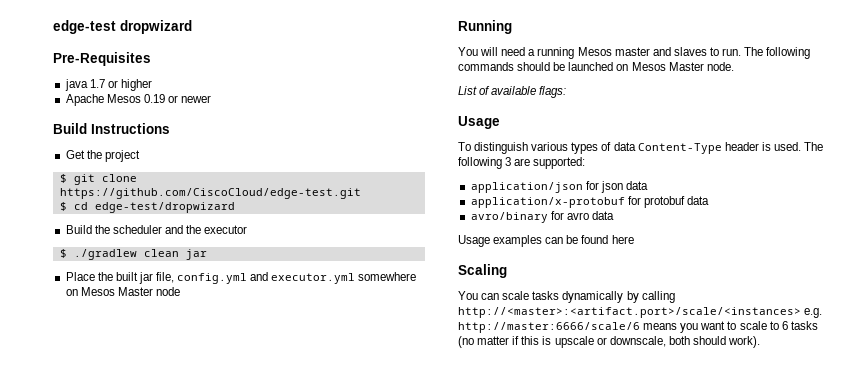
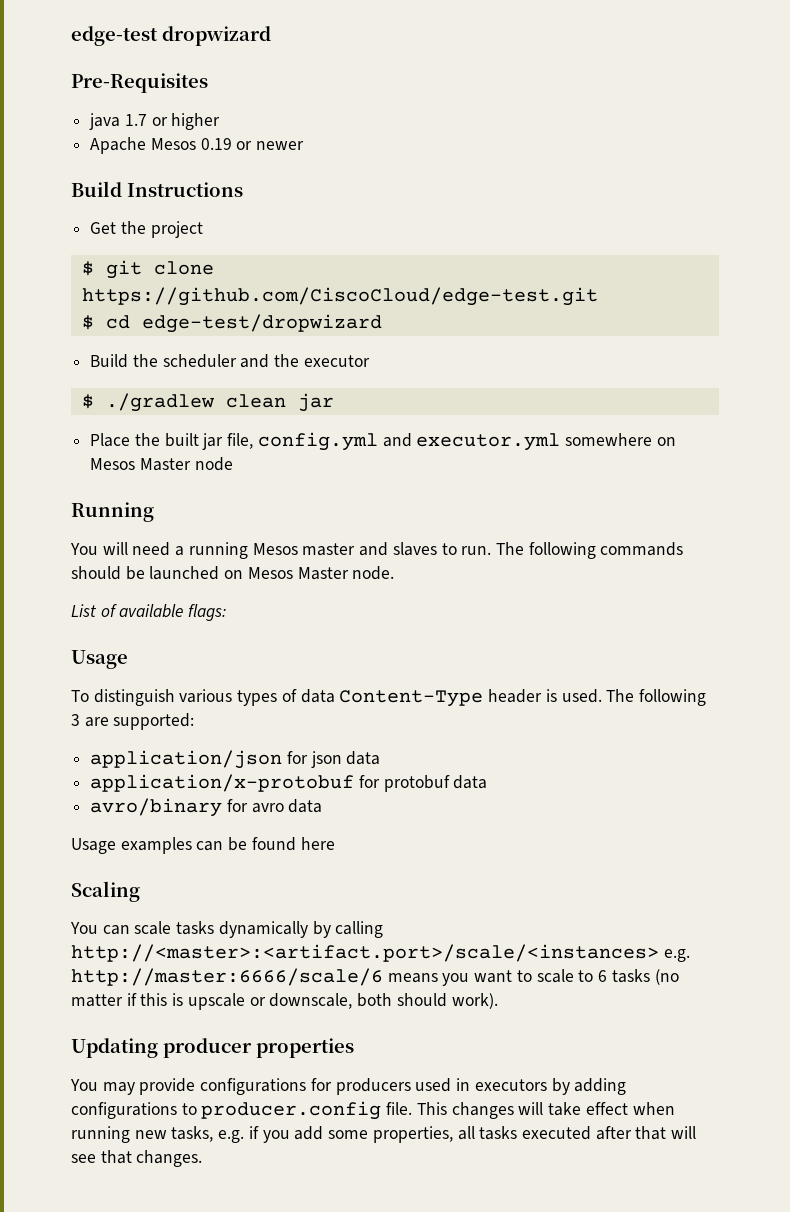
(761, 342) none -> [71,1038,354,1058] [70,1078,627,1095] [71,1101,675,1120] [71,1126,697,1143] [71,1150,203,1167] // Updating producer properties // You may provide configurations for producers used in executors by adding configurations to producer.config file. This changes will take effect when running new tasks, e.g. if you add some properties, all tasks executed after that will see that changes.

